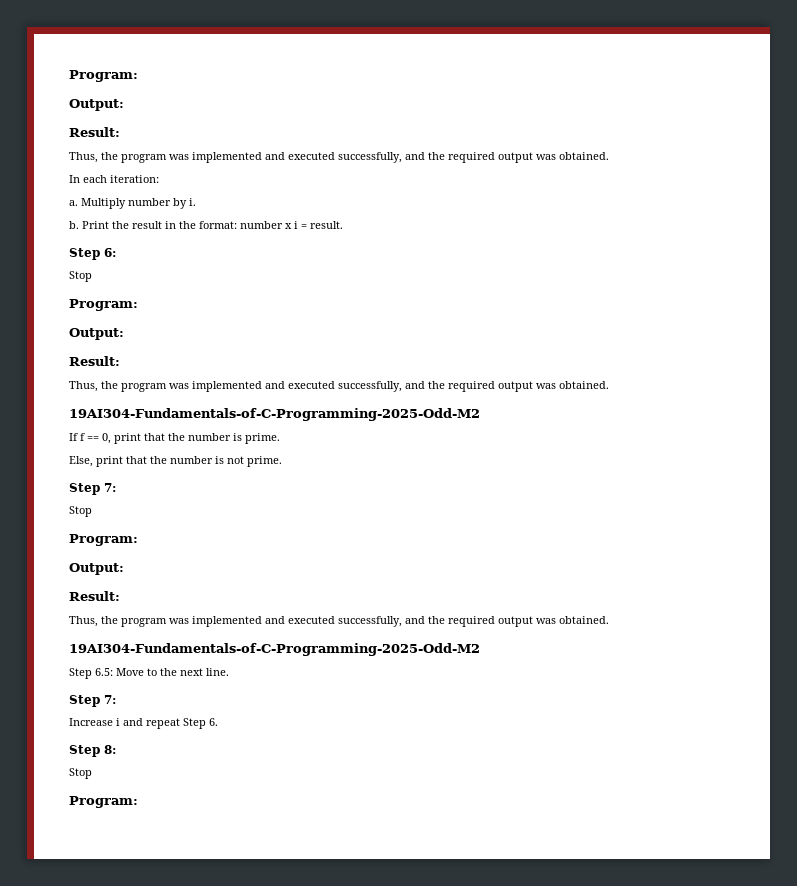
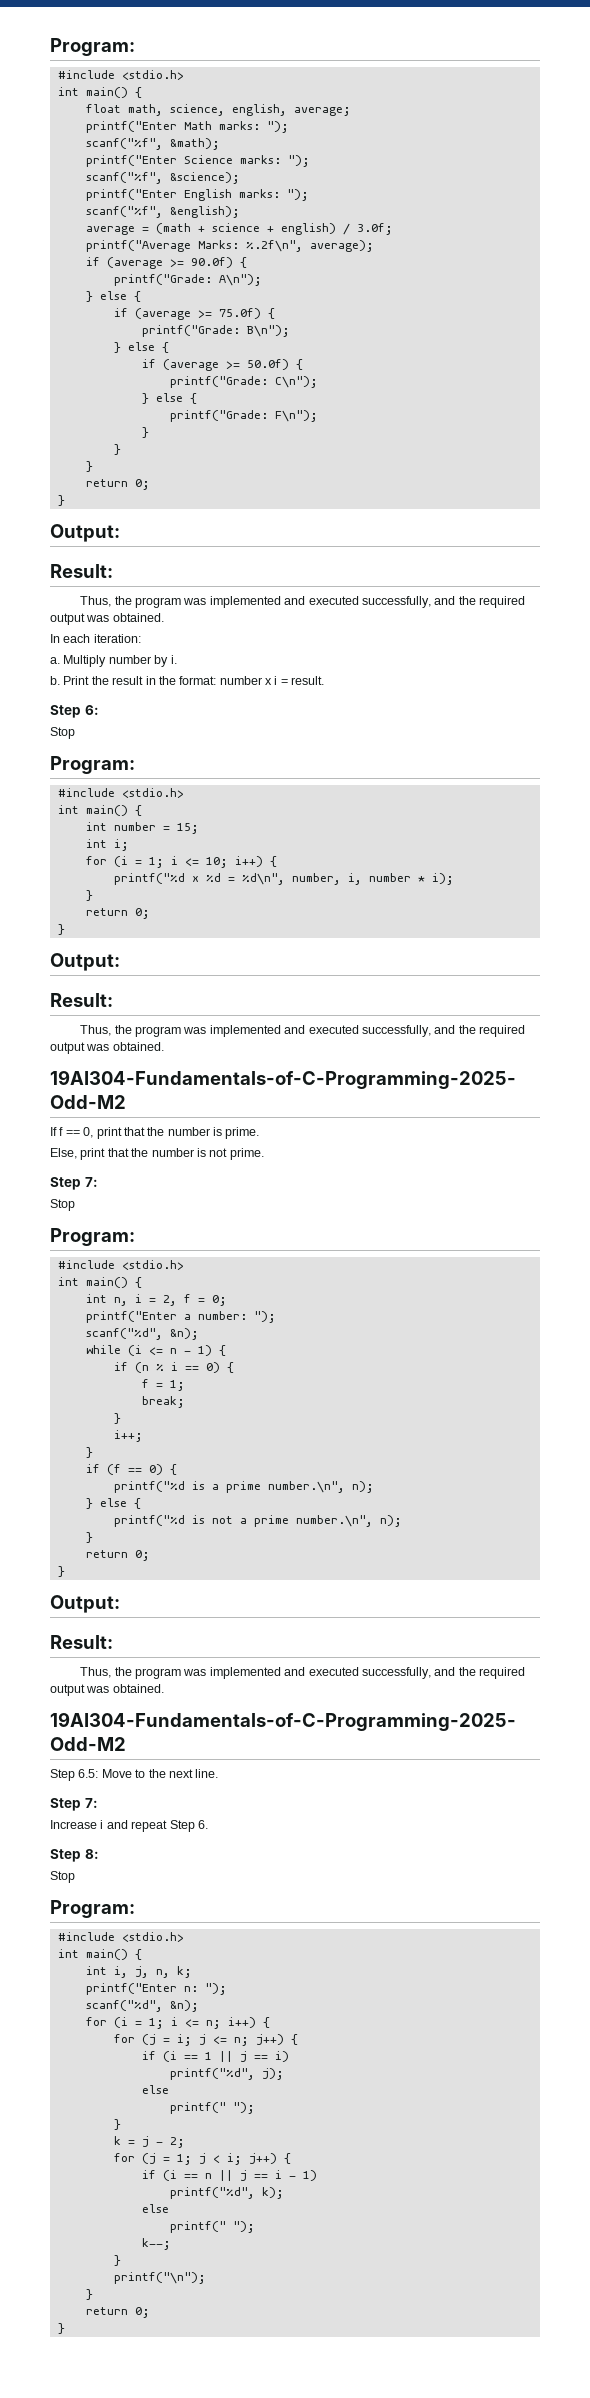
[69,70,138,82] Program: -> [50,38,135,56] [57,70,184,80] [57,87,142,98] [85,104,351,116] [85,121,289,133] [85,138,220,150] [85,155,310,167] [85,172,240,184] [85,189,309,201] [85,206,240,218] [85,223,393,235] [85,240,374,252] [85,257,247,269] [113,274,262,286] [85,291,141,302] [113,308,275,320] [141,325,290,337] [113,342,169,353] [141,359,303,371] [169,376,318,388] [141,393,197,404] [169,410,318,422] [141,427,149,438] [113,444,121,455] [85,461,93,472] [85,479,150,490] [57,495,65,506] Program: // #include <stdio.h> // int main() { // float math, science, english, average; // printf("Enter Math marks: "); // scanf("%f", &math); // printf("Enter Science marks: "); // scanf("%f", &science); // printf("Enter English marks: "); // scanf("%f", &english); // average = (math + science + english) / 3.0f; // printf("Average Marks: %.2f\n", average); // if (average >= 90.0f) { // printf("Grade: A\n"); // } else { // if (average >= 75.0f) { // printf("Grade: B\n"); // } else { // if (average >= 50.0f) { // printf("Grade: C\n"); // } else { // printf("Grade: F\n"); // } // } // } // return 0; // }
(138, 305) none -> [57,788,184,798] [57,805,142,816] [85,822,199,834] [85,839,129,851] [85,856,277,868] [113,873,454,885] [85,890,93,901] [85,908,150,919] [57,924,65,935] // #include <stdio.h> // int main() { // int number = 15; // int i; // for (i = 1; i <= 10; i++) { // printf("%d x %d = %d\n", number, i, number * i); // } // return 0; // }
(138, 540) none -> [57,1260,184,1270] [57,1277,142,1288] [85,1294,227,1306] [85,1311,276,1323] [85,1328,199,1340] [85,1345,226,1356] [113,1362,234,1373] [141,1379,185,1391] [141,1396,185,1408] [113,1413,121,1424] [113,1430,143,1442] [85,1447,93,1458] [85,1464,177,1475] [113,1481,374,1493] [85,1498,141,1509] [113,1515,402,1527] [85,1532,93,1543] [85,1550,150,1561] [57,1566,65,1577] // #include <stdio.h> // int main() { // int n, i = 2, f = 0; // printf("Enter a number: "); // scanf("%d", &n); // while (i <= n - 1) { // if (n % i == 0) { // f = 1; // break; // } // i++; // } // if (f == 0) { // printf("%d is a prime number.\n", n); // } else { // printf("%d is not a prime number.\n", n); // } // return 0; // }
(138, 802) none -> [57,1932,184,1942] [57,1949,142,1960] [85,1966,192,1978] [85,1983,227,1995] [85,2000,199,2012] [85,2017,270,2029] [113,2034,298,2046] [141,2051,289,2062] [169,2068,284,2080] [141,2085,169,2094] [169,2102,255,2114] [113,2119,121,2130] [113,2136,185,2148] [113,2153,291,2165] [141,2170,317,2181] [169,2187,284,2199] [141,2204,169,2213] [169,2221,255,2233] [141,2238,171,2250] [113,2255,121,2266] [113,2272,206,2284] [85,2289,93,2300] [85,2307,150,2318] [57,2323,65,2334] // #include <stdio.h> // int main() { // int i, j, n, k; // printf("Enter n: "); // scanf("%d", &n); // for (i = 1; i <= n; i++) { // for (j = i; j <= n; j++) { // if (i == 1 || j == i) // printf("%d", j); // else // printf(" "); // } // k = j - 2; // for (j = 1; j < i; j++) { // if (i == n || j == i - 1) // printf("%d", k); // else // printf(" "); // k--; // } // printf("\n"); // } // return 0; // }

